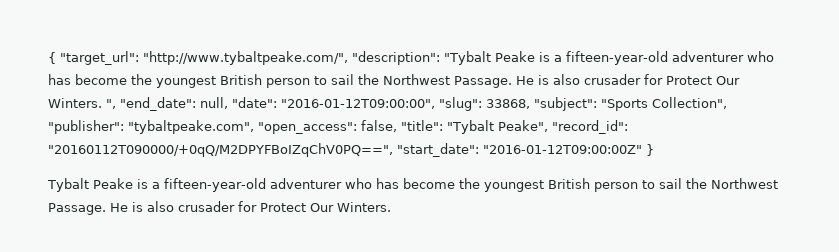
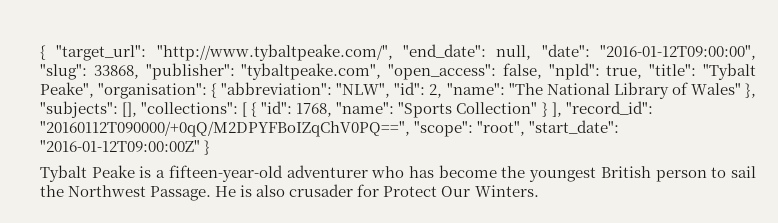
[351,51,774,65] [48,74,740,88] [48,98,116,109] "description": "Tybalt Peake is a fifteen-year-old adventurer who has become the youngest British person to sail the Northwest Passage. He is also crusader for Protect Our Winters. ", -> (393, 52) none
[534,97,727,111] "subject": "Sports Collection", -> (139, 72) none
(397, 126) none -> [548,63,643,80] "npld": true,
[551,120,628,134] [48,143,393,157] "record_id": "20160112T090000/+0qQ/M2DPYFBoIZqChV0PQ==", -> [98,82,757,99] [40,101,653,118] [40,121,526,137] "organisation": { "abbreviation": "NLW", "id": 2, "name": "The National Library of Wales" }, "subjects": [], "collections": [ { "id": 1768, "name": "Sports Collection" } ], "record_id": "20160112T090000/+0qQ/M2DPYFBoIZqChV0PQ==", "scope": "root",

